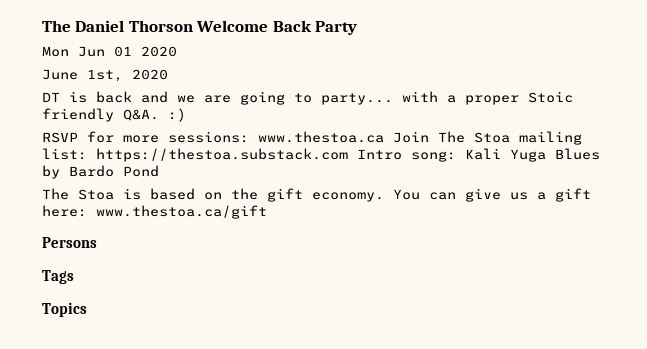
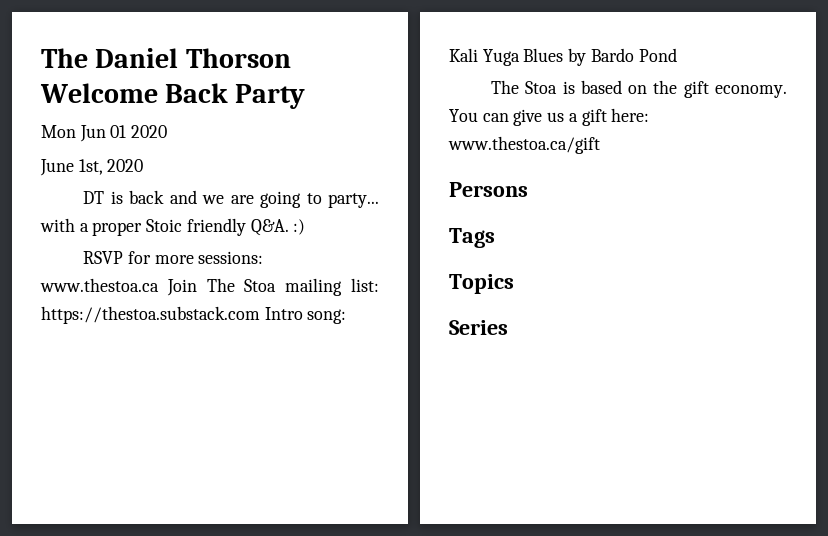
(87, 309) none -> [449,320,508,335] // Series

